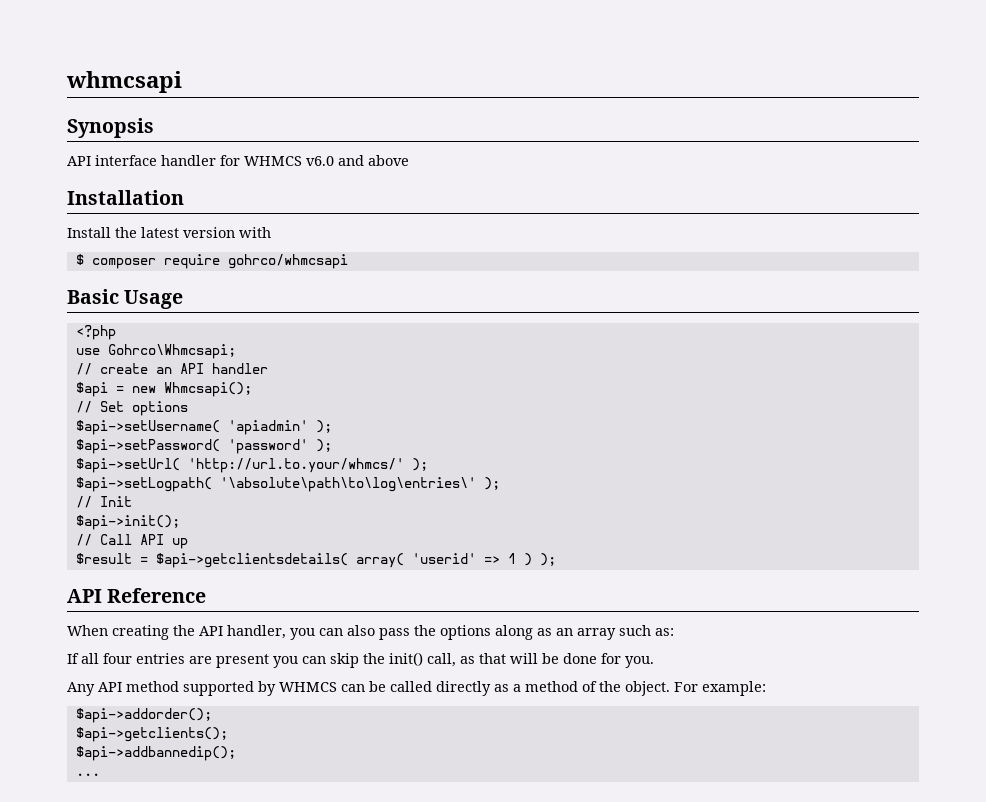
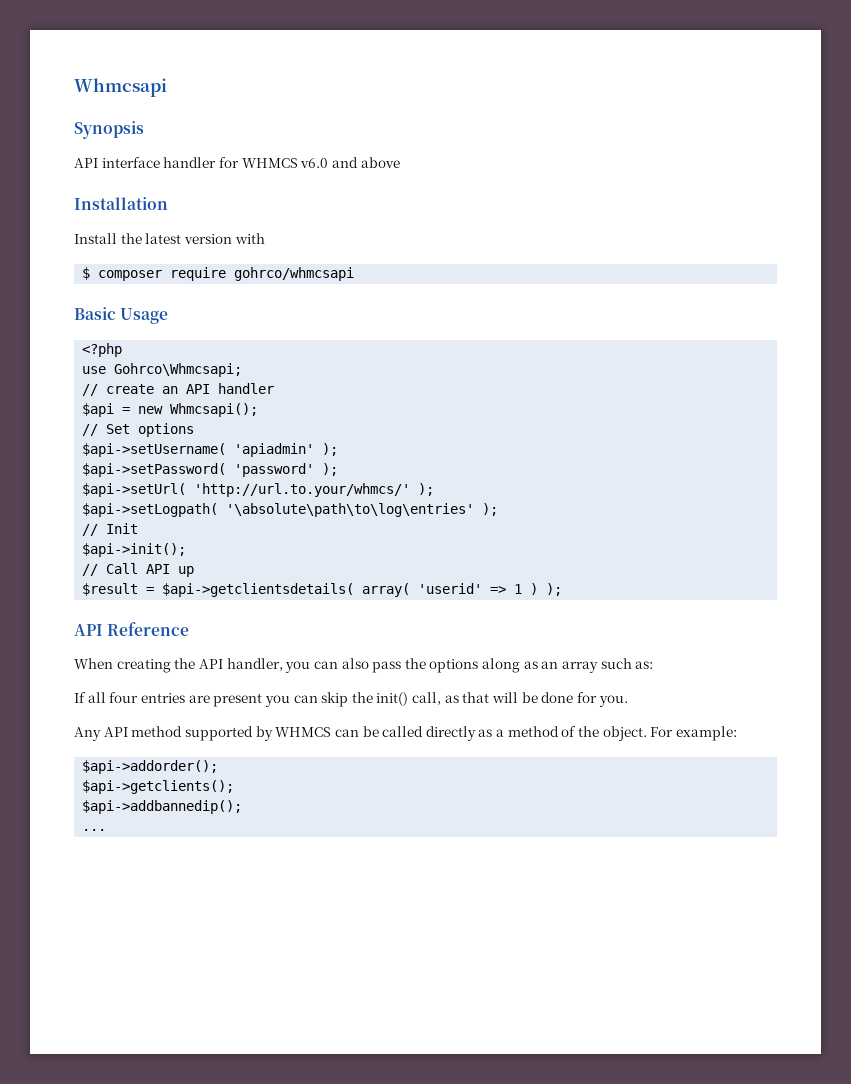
[66,71,182,93] whmcsapi -> [74,78,167,97] Whmcsapi
[219,477,476,492] '\absolute\path\to\log\entries\' -> [226,503,475,517] '\absolute\path\to\log\entries'

